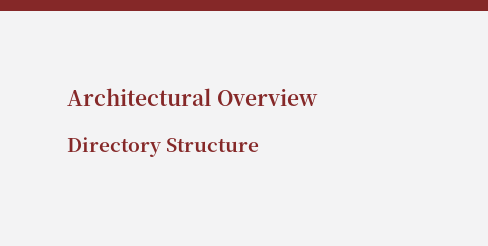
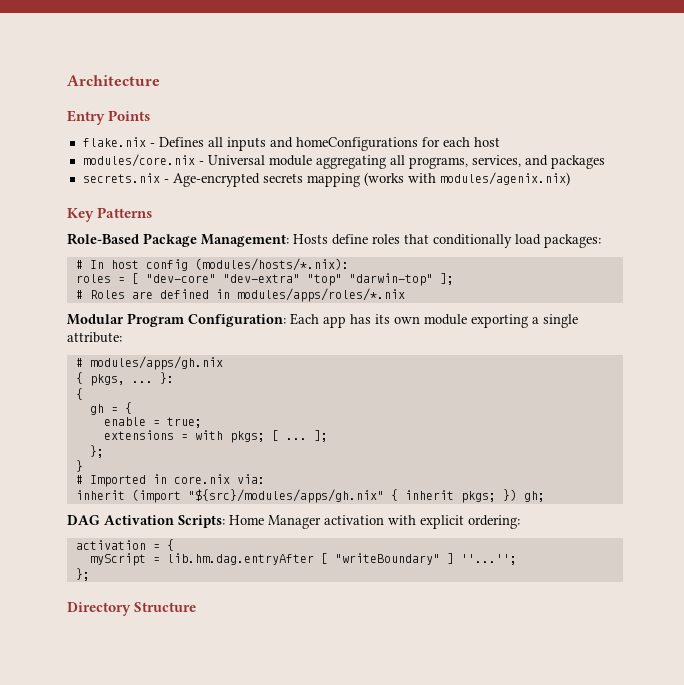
[67,88,318,106] Architectural Overview -> [67,75,160,86] [67,110,151,125] [82,137,500,151] [82,154,605,169] [82,172,570,187] [67,207,153,222] [67,233,601,248] [75,258,349,271] [75,273,454,286] [75,288,405,302] [67,313,578,328] [67,332,122,343] [75,356,223,370] [75,372,174,386] [75,388,83,400] [89,402,132,415] [103,417,202,428] [103,430,328,443] [89,445,104,458] [75,460,83,472] [75,474,265,487] [75,489,545,503] [67,515,520,529] [75,539,174,551] [89,553,517,566] [75,568,90,581] Architecture // Entry Points // flake.nix - Defines all inputs and homeConfigurations for each host // modules/core.nix - Universal module aggregating all programs, services, and packages // secrets.nix - Age-encrypted secrets mapping (works with modules/agenix.nix) // Key Patterns // Role-Based Package Management: Hosts define roles that conditionally load packages: // # In host config (modules/hosts/*.nix): // roles = [ "dev-core" "dev-extra" "top" "darwin-top" ]; // # Roles are defined in modules/apps/roles/*.nix // Modular Program Configuration: Each app has its own module exporting a single attribute: // # modules/apps/gh.nix // { pkgs, ... }: // { // gh = { // enable = true; // extensions = with pkgs; [ ... ]; // }; // } // # Imported in core.nix via: // inherit (import "${src}/modules/apps/gh.nix" { inherit pkgs; }) gh; // DAG Activation Scripts: Home Manager activation with explicit ordering: // activation = { // myScript = lib.hm.dag.entryAfter [ "writeBoundary" ] ''...''; // };

